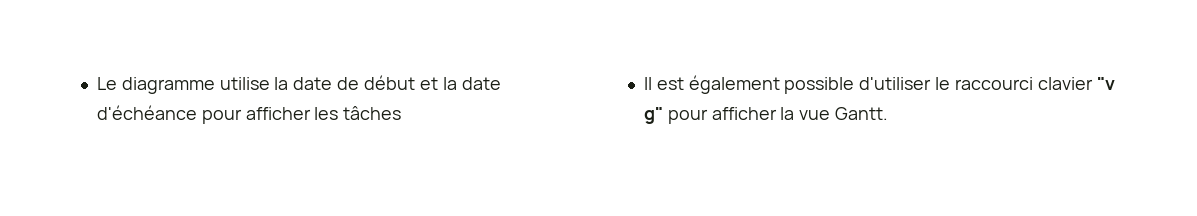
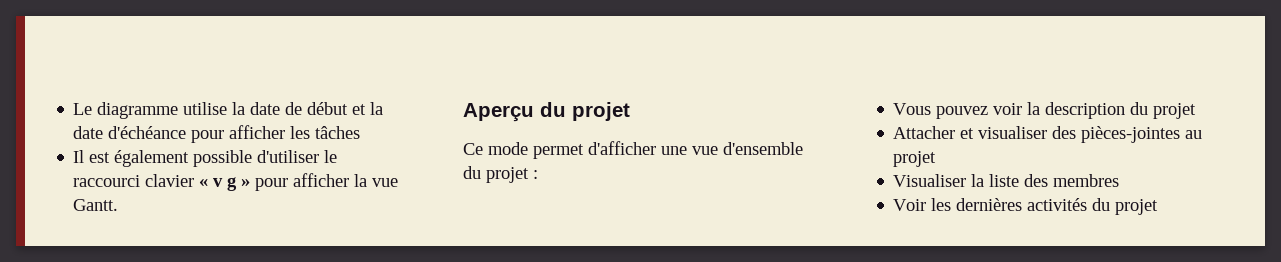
[1096,77,1115,90] [643,107,663,124] "v g" -> [199,177,251,191] « v g »
(889, 113) none -> [463,102,630,122] [463,141,803,159] [463,166,538,183] [893,102,1197,119] [893,126,1203,143] [893,151,937,167] [893,174,1120,187] [893,198,1159,215] // Aperçu du projet // Ce mode permet d'afficher une vue d'ensemble du projet : // Vous pouvez voir la description du projet // Attacher et visualiser des pièces-jointes au projet // Visualiser la liste des membres // Voir les dernières activités du projet

